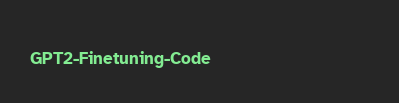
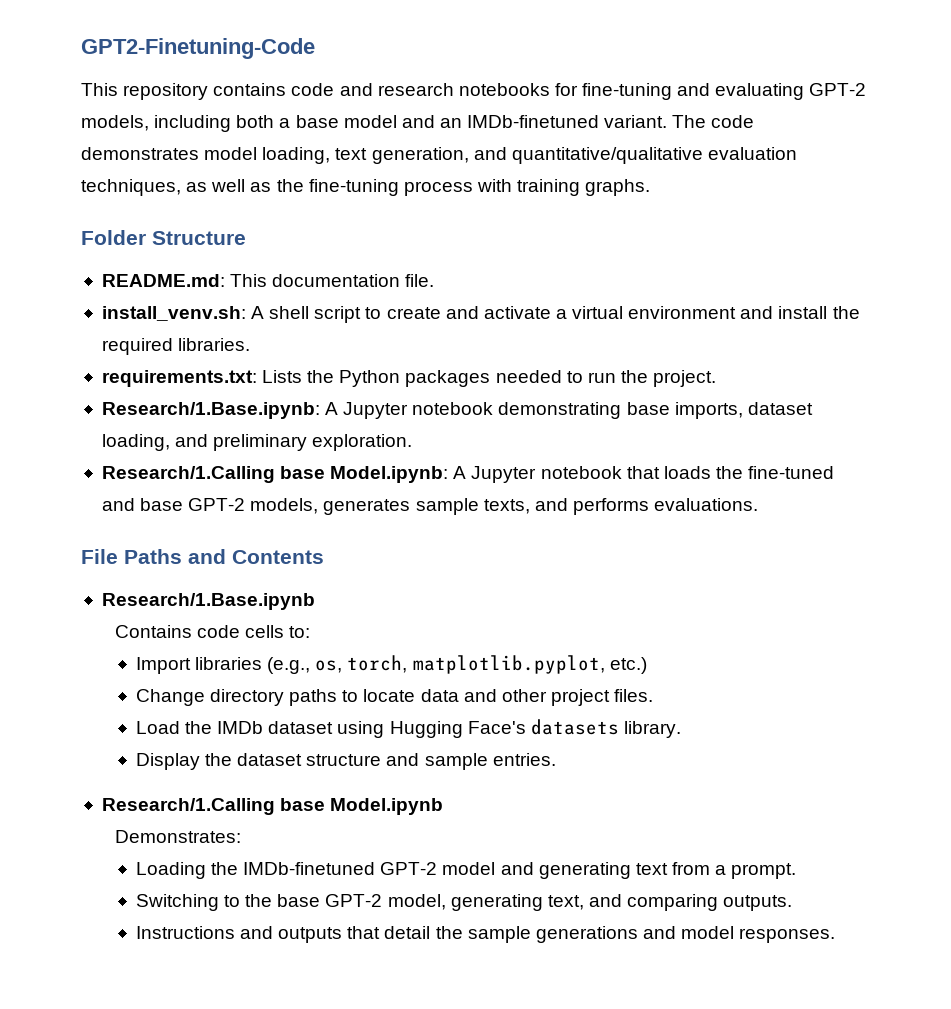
(211, 59) none -> [81,83,867,100] [81,115,755,132] [81,147,797,164] [81,179,651,196] [81,230,246,245] [101,274,435,287] [101,306,860,323] [101,338,251,355] [101,370,717,387] [101,402,813,419] [101,434,413,451] [101,466,835,483] [101,498,759,515] [81,549,324,564] [101,593,315,610] [114,625,311,638] [135,655,647,674] [135,689,654,706] [135,719,681,738] [135,753,556,770] [101,798,444,815] [114,830,241,843] [135,862,797,879] [135,894,793,911] [135,926,836,943] // This repository contains code and research notebooks for fine-tuning and evaluating GPT-2 models, including both a base model and an IMDb-finetuned variant. The code demonstrates model loading, text generation, and quantitative/qualitative evaluation techniques, as well as the fine-tuning process with training graphs. // Folder Structure // README.md: This documentation file. // install_venv.sh: A shell script to create and activate a virtual environment and install the required libraries. // requirements.txt: Lists the Python packages needed to run the project. // Research/1.Base.ipynb: A Jupyter notebook demonstrating base imports, dataset loading, and preliminary exploration. // Research/1.Calling base Model.ipynb: A Jupyter notebook that loads the fine-tuned and base GPT-2 models, generates sample texts, and performs evaluations. // File Paths and Contents // Research/1.Base.ipynb // Contains code cells to: // Import libraries (e.g., os, torch, matplotlib.pyplot, etc.) // Change directory paths to locate data and other project files. // Load the IMDb dataset using Hugging Face's datasets library. // Display the dataset structure and sample entries. // Research/1.Calling base Model.ipynb // Demonstrates: // Loading the IMDb-finetuned GPT-2 model and generating text from a prompt. // Switching to the base GPT-2 model, generating text, and comparing outputs. // Instructions and outputs that detail the sample generations and model responses.

